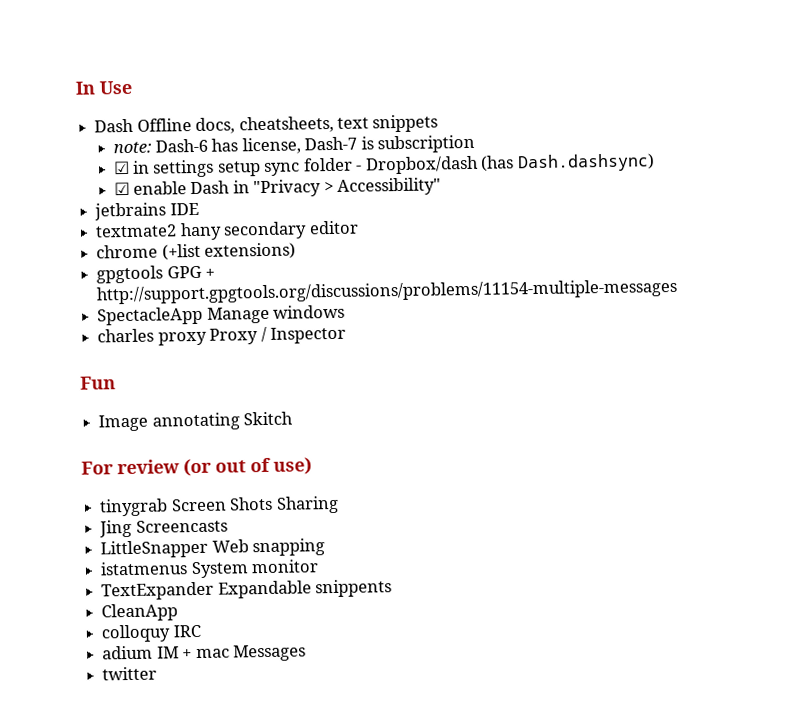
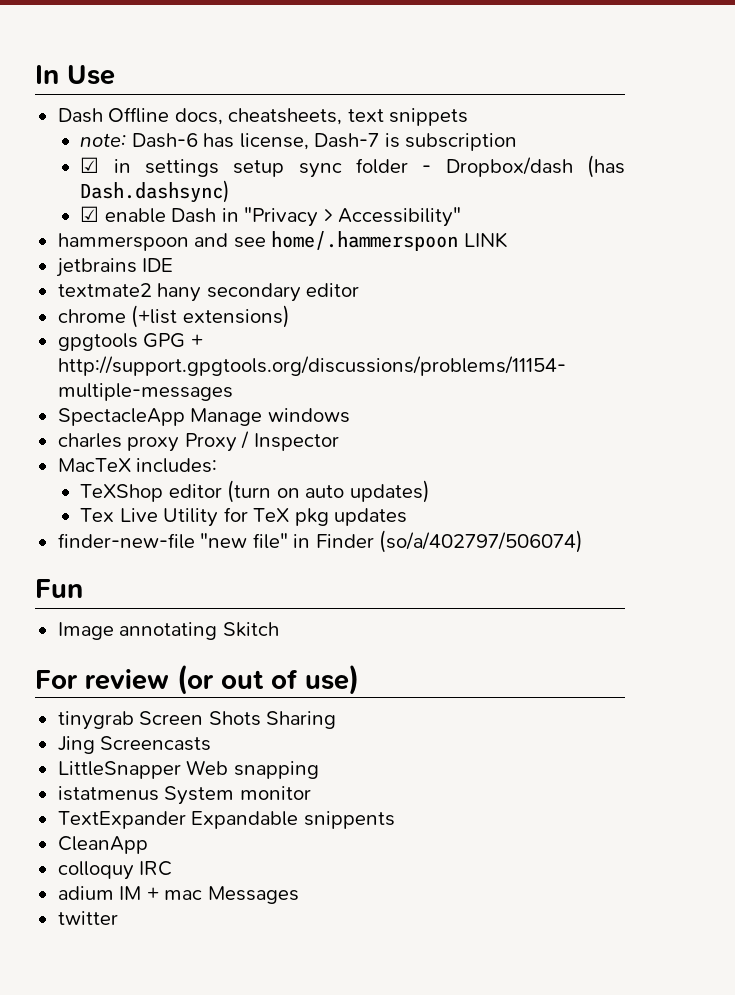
(442, 186) none -> [57,231,507,251] // hammerspoon and see home/.hammerspoon LINK
(346, 335) none -> [57,458,218,473] [80,480,430,503] [80,507,408,527] [57,530,584,553] // MacTeX includes: // TeXShop editor (turn on auto updates) // Tex Live Utility for TeX pkg updates // finder-new-file "new file" in Finder (so/a/402797/506074)

